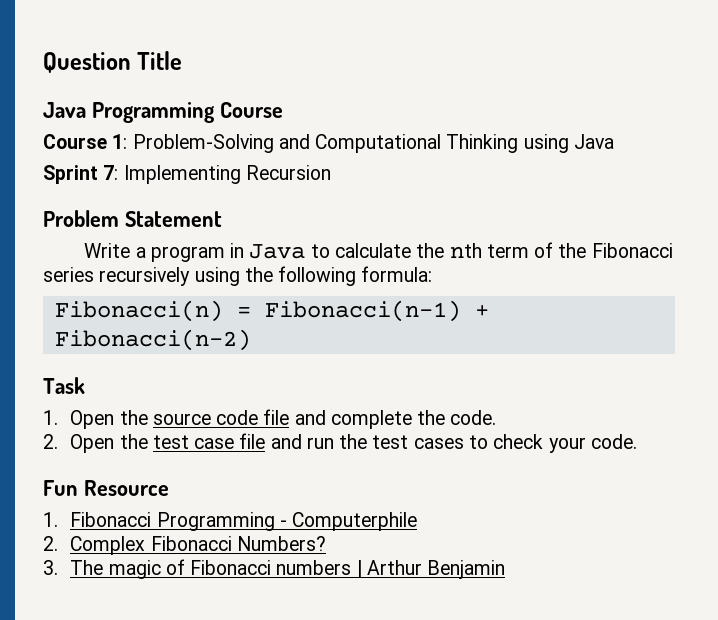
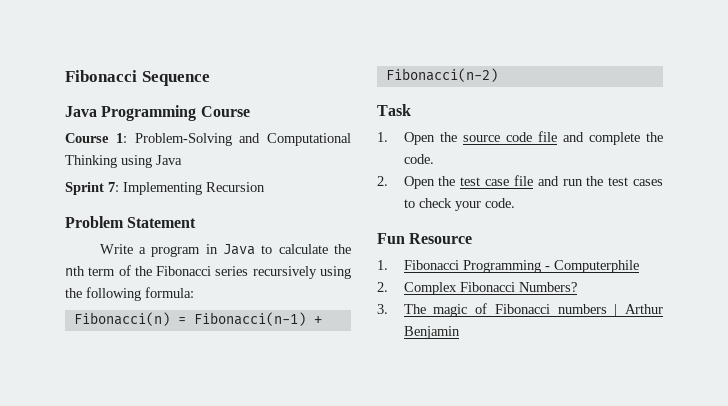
[43,51,183,73] Question Title -> [65,70,210,86] Fibonacci Sequence

